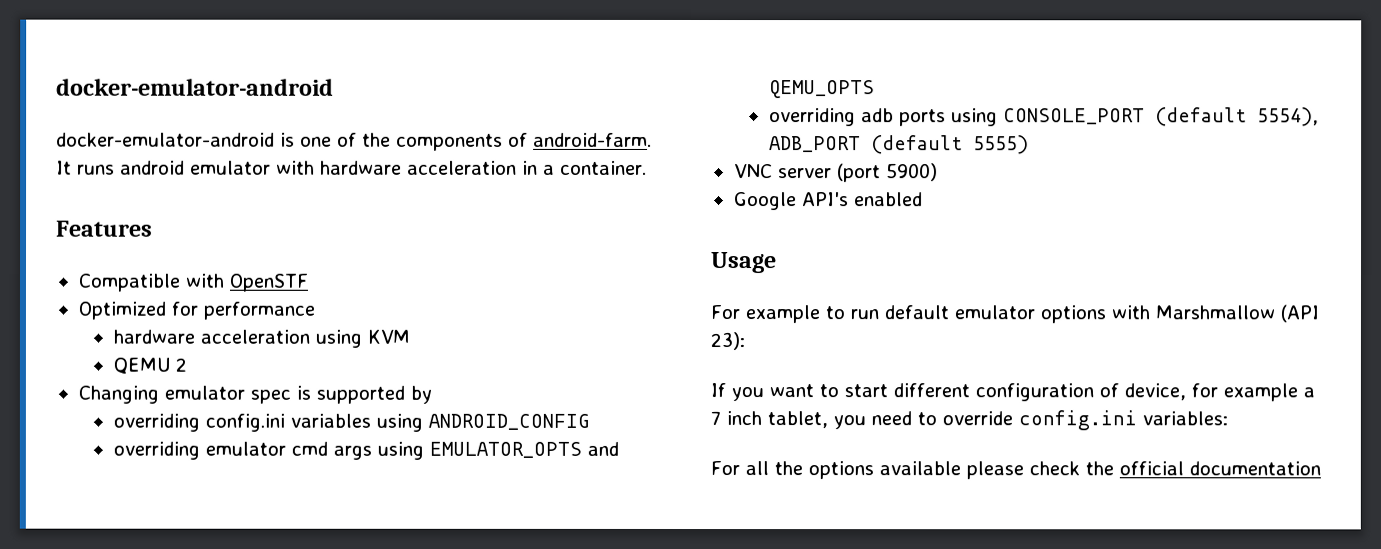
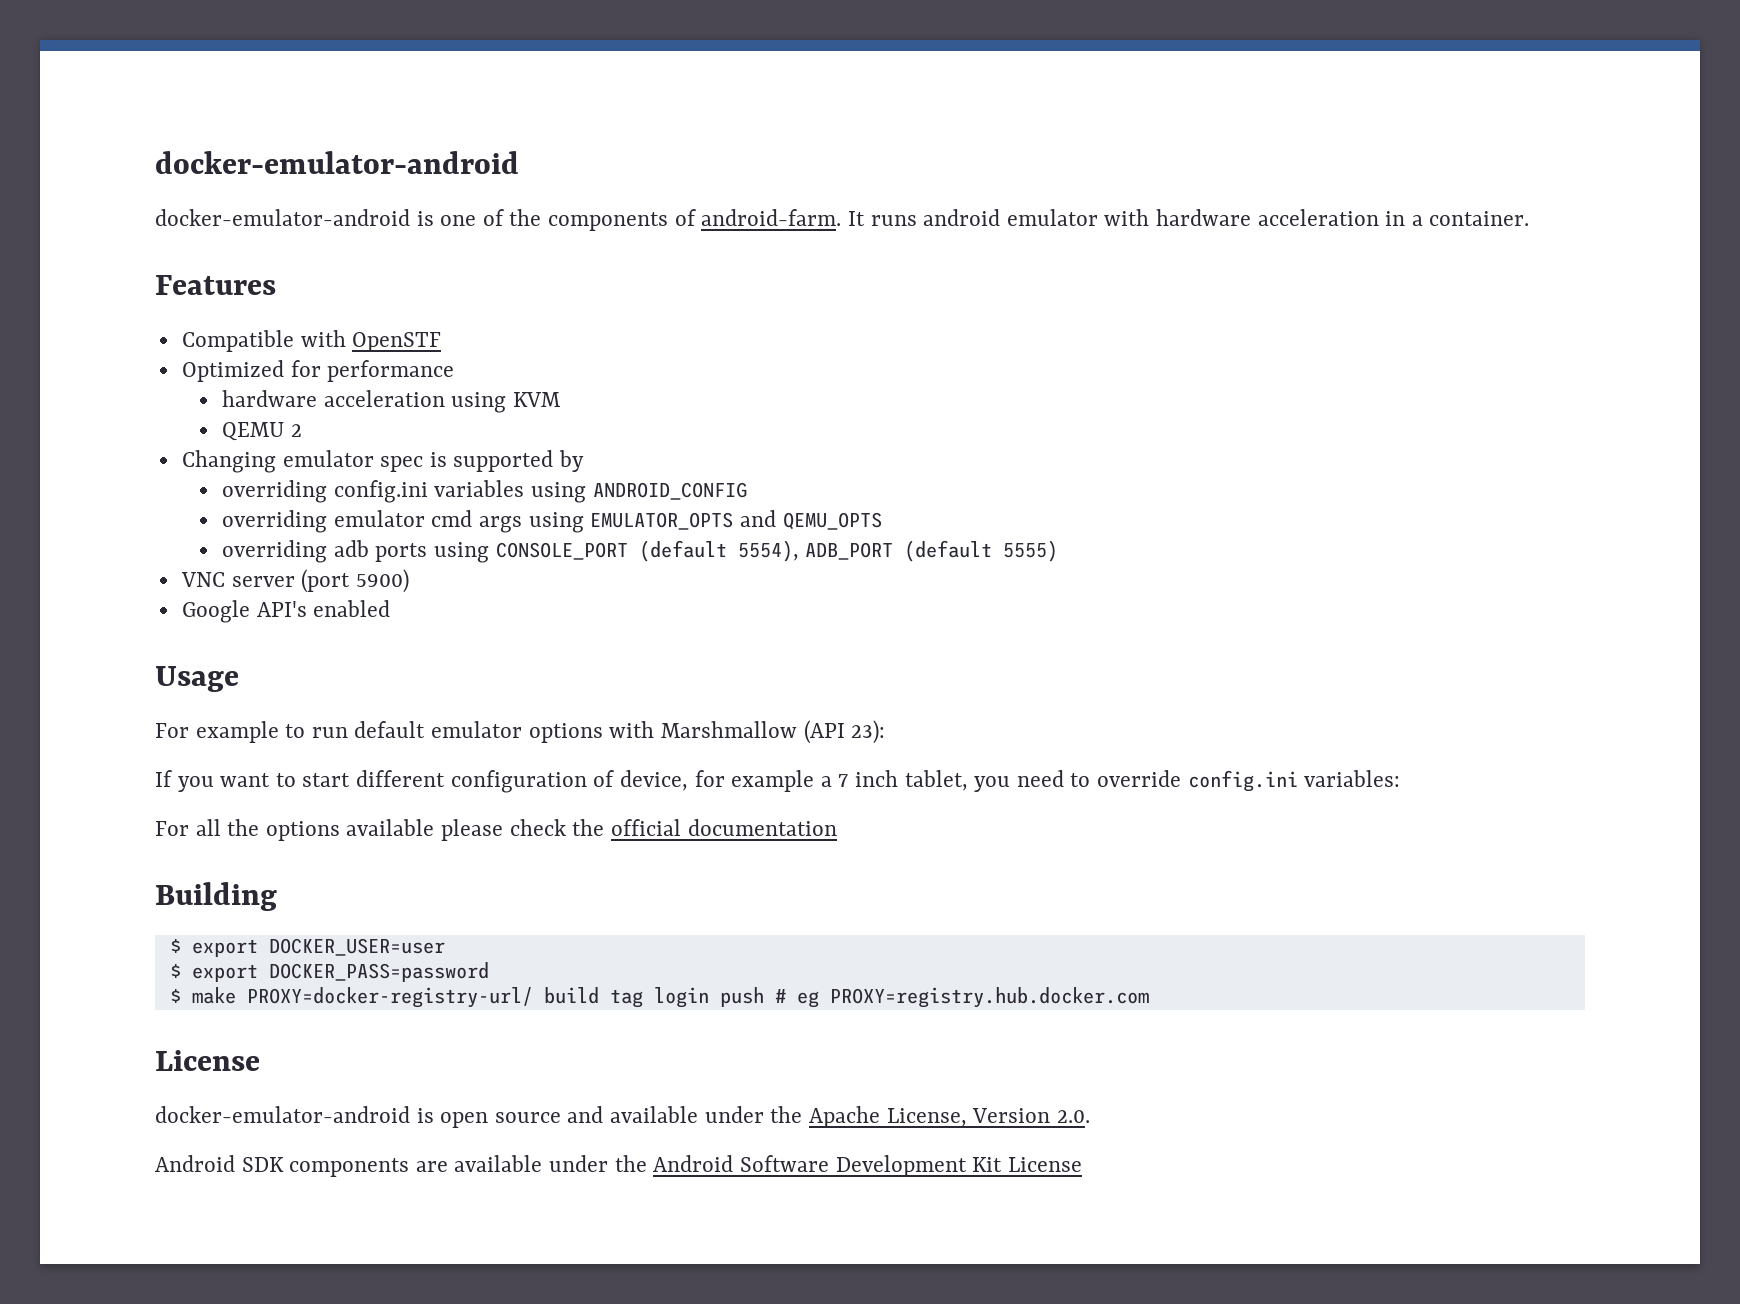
(1321, 468) none -> [155,882,277,911] [169,938,445,957] [169,962,489,982] [169,987,1149,1008] [155,1050,260,1071] [155,1106,1090,1128] [155,1155,1082,1177] // Building // $ export DOCKER_USER=user // $ export DOCKER_PASS=password // $ make PROXY=docker-registry-url/ build tag login push # eg PROXY=registry.hub.docker.com // License // docker-emulator-android is open source and available under the Apache License, Version 2.0. // Android SDK components are available under the Android Software Development Kit License

